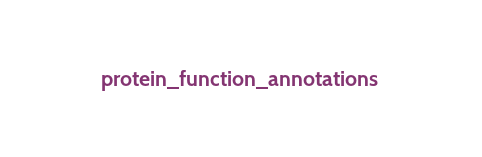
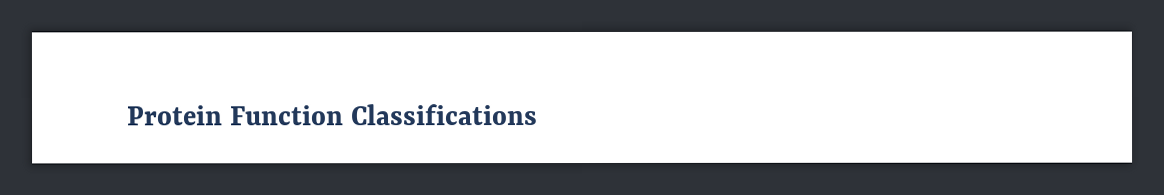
[101,70,378,91] protein_function_annotations -> [127,104,539,126] Protein Function Classifications

